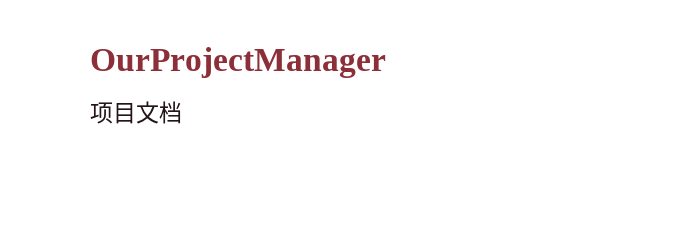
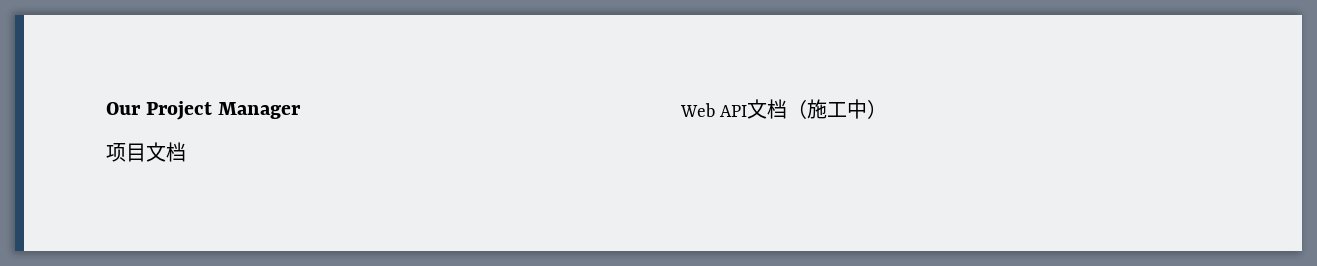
[90,47,386,78] OurProjectManager -> [106,101,302,120] Our Project Manager
(182, 112) none -> [680,99,888,119] // Web API文档（施工中）

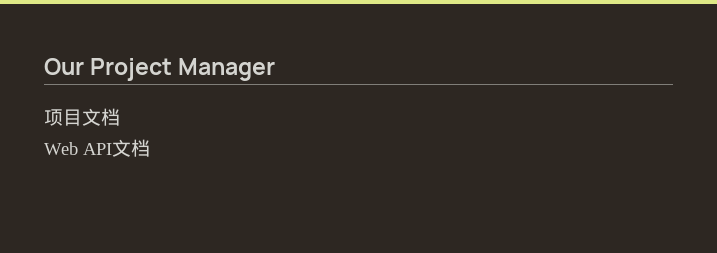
[787,99,888,119] （施工中） -> (150, 148) none

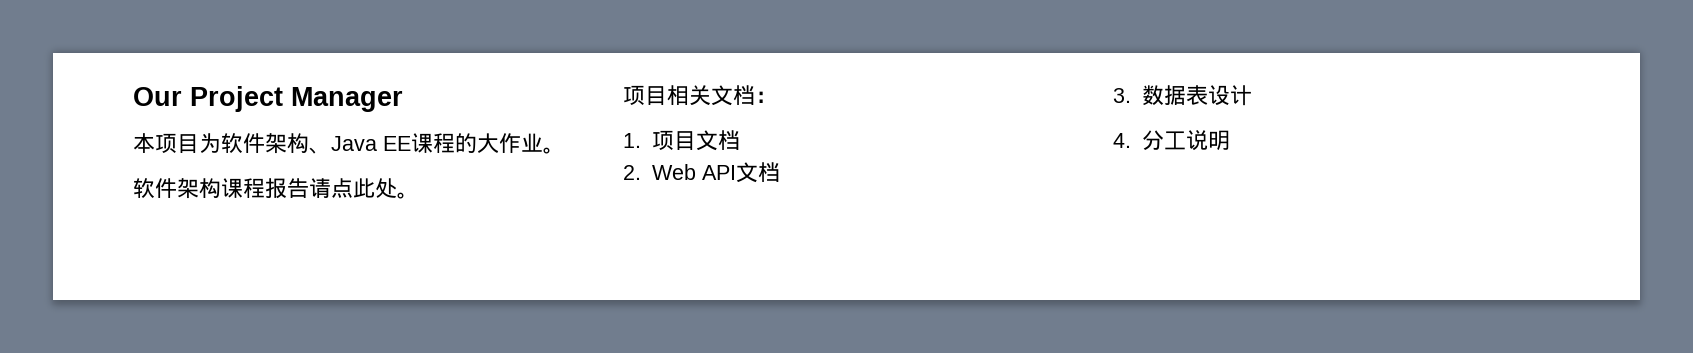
(276, 69) none -> [133,133,565,154] [133,178,419,199] [623,85,777,106] [623,133,641,148] 本项目为软件架构、Java EE课程的大作业。 // 软件架构课程报告请点此处。 // 项目相关文档： // 1.
(120, 117) none -> [623,165,641,180] 2.
(150, 148) none -> [1113,85,1252,106] [1113,130,1230,151] // 3.数据表设计 // 4.分工说明

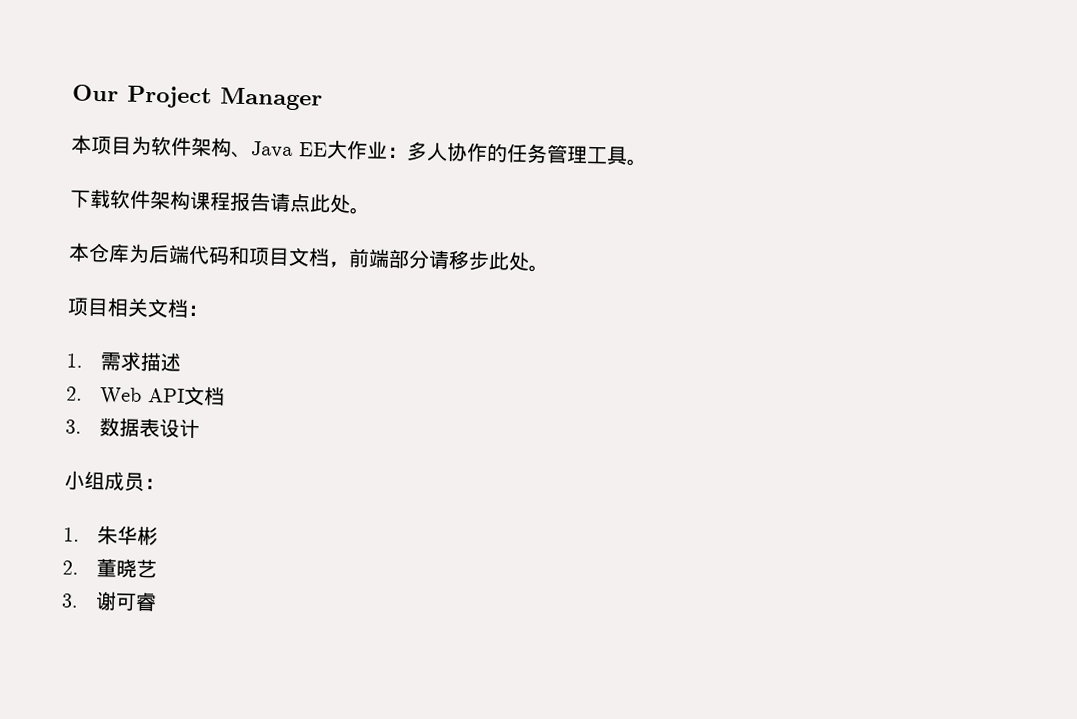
[411,133,565,154] 课程的大作业。 // -> [327,139,648,167] [69,188,111,209] 大作业：多人协作的任务管理工具。 // 下载
(419, 195) none -> [68,242,549,273] // 本仓库为后端代码和项目文档，前端部分请移步此处。
[651,130,740,151] 项目文档 -> [100,351,183,372] 需求描述
[1113,130,1230,151] 4.分工说明 -> [64,470,165,493] [63,525,159,546] [62,558,158,579] [61,591,158,612] 小组成员： // 1.朱华彬 // 2.董晓艺 // 3.谢可睿

